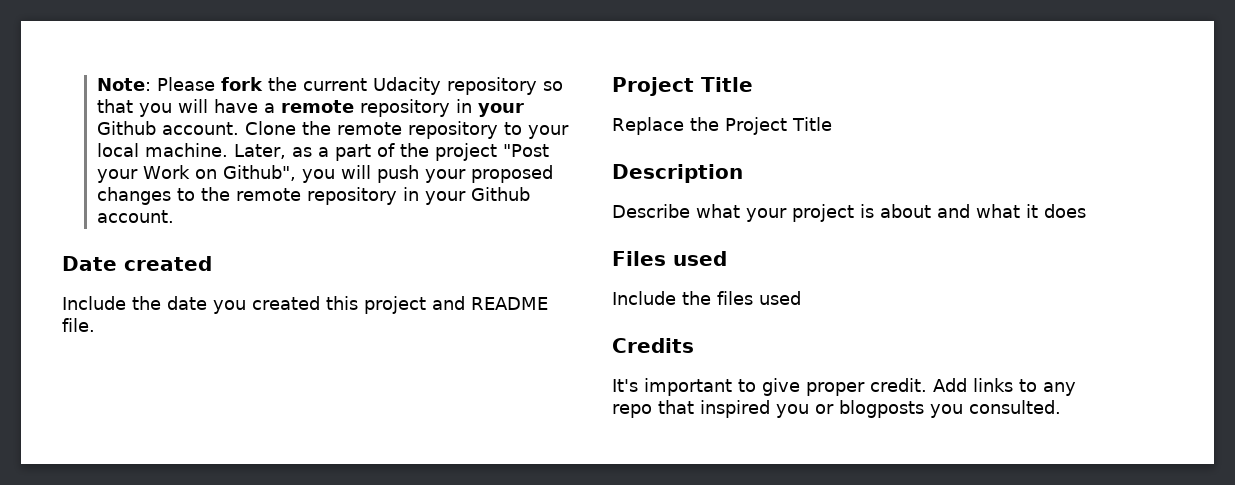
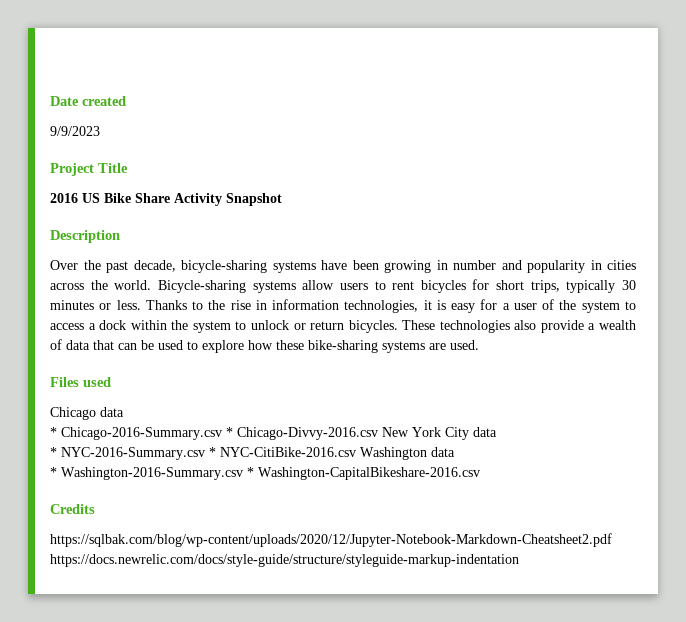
[96,77,563,95] [96,99,524,117] [96,121,569,139] [96,143,549,161] [96,165,553,183] [96,187,530,205] [96,210,174,223] [62,256,212,271] [62,296,548,314] [62,318,95,332] [612,77,753,96] [612,117,832,135] [612,164,743,183] [612,204,1086,222] [612,251,727,266] [612,291,801,305] [612,338,694,353] [612,378,1076,396] [612,400,1061,418] Note: Please fork the current Udacity repository so that you will have a remote repository in your Github account. Clone the remote repository to your local machine. Later, as a part of the project "Post your Work on Github", you will push your proposed changes to the remote repository in your Github account. // Date created // Include the date you created this project and README file. // Project Title // Replace the Project Title // Description // Describe what your project is about and what it does // Files used // Include the files used // Credits // It's important to give proper credit. Add links to any repo that inspired you or blogposts you consulted. -> [50,96,126,106] [50,126,100,136] [50,163,128,176] [50,193,282,206] [50,230,120,243] [50,260,636,273] [50,279,637,293] [50,299,636,313] [50,320,636,333] [50,339,479,353] [50,377,111,387] [50,407,124,420] [50,427,497,440] [50,447,455,460] [50,467,480,480] [50,504,95,514] [50,533,612,547] [50,554,519,567] Date created // 9/9/2023 // Project Title // 2016 US Bike Share Activity Snapshot // Description // Over the past decade, bicycle-sharing systems have been growing in number and popularity in cities across the world. Bicycle-sharing systems allow users to rent bicycles for short trips, typically 30 minutes or less. Thanks to the rise in information technologies, it is easy for a user of the system to access a dock within the system to unlock or return bicycles. These technologies also provide a wealth of data that can be used to explore how these bike-sharing systems are used. // Files used // Chicago data // * Chicago-2016-Summary.csv * Chicago-Divvy-2016.csv New York City data // * NYC-2016-Summary.csv * NYC-CitiBike-2016.csv Washington data // * Washington-2016-Summary.csv * Washington-CapitalBikeshare-2016.csv // Credits // https://sqlbak.com/blog/wp-content/uploads/2020/12/Jupyter-Notebook-Markdown-Cheatsheet2.pdf https://docs.newrelic.com/docs/style-guide/structure/styleguide-markup-indentation

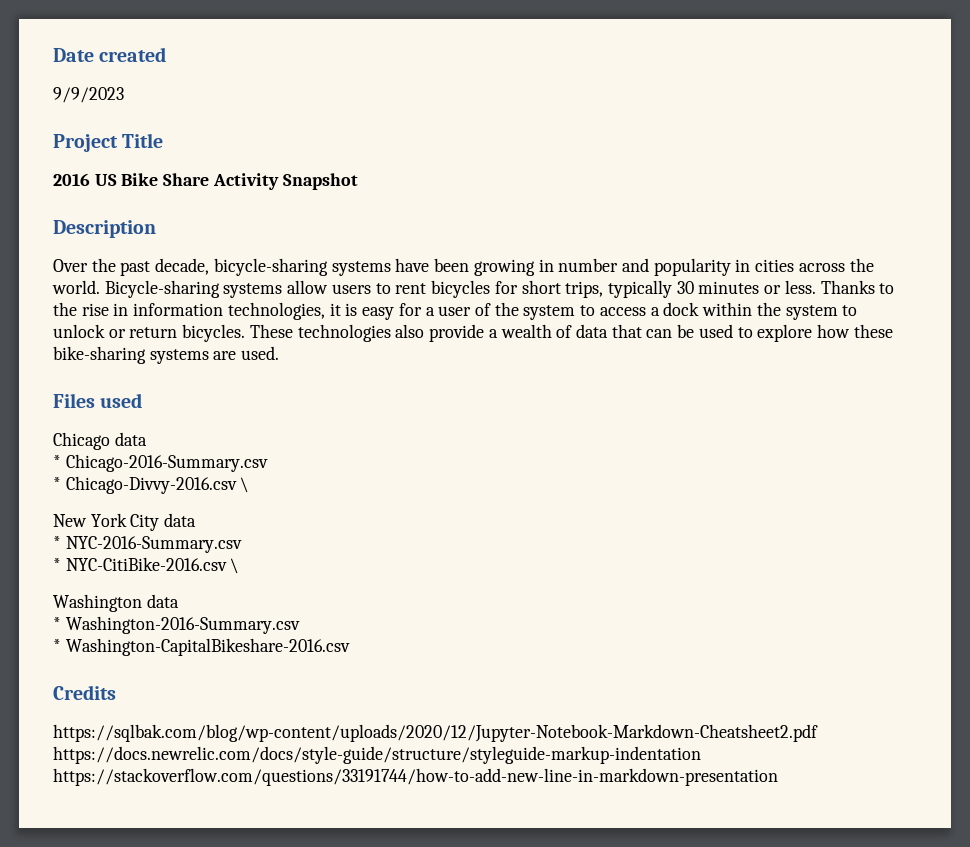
(222, 433) none -> (268, 463) //
(378, 433) none -> [240,477,250,493] \ //
(205, 453) none -> (242, 544) //
(356, 452) none -> [230,558,240,574] \ //
(243, 473) none -> (300, 625) //
(519, 560) none -> [53,768,778,786] https://stackoverflow.com/questions/33191744/how-to-add-new-line-in-markdown-presentation

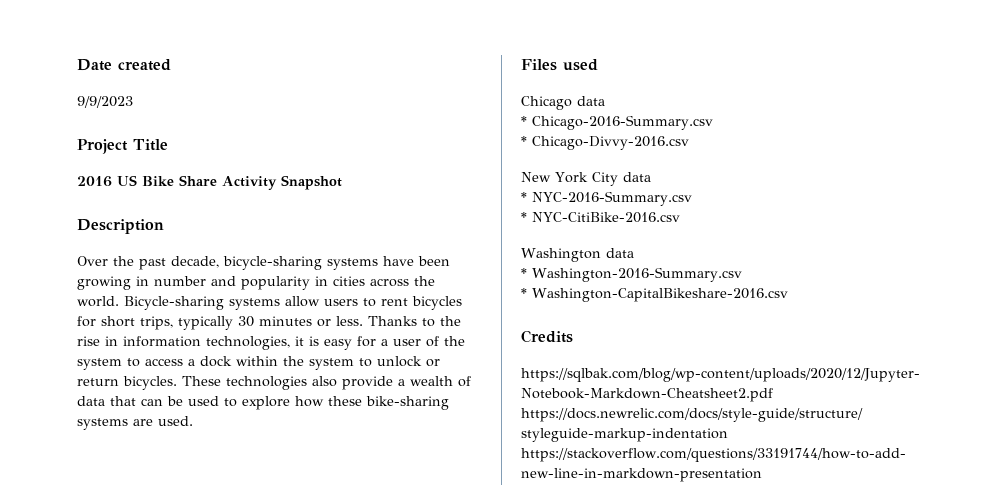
[240,477,250,493] \ -> (689, 143) none
[230,558,240,574] \ -> (680, 217) none

